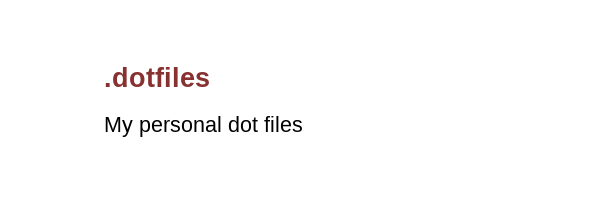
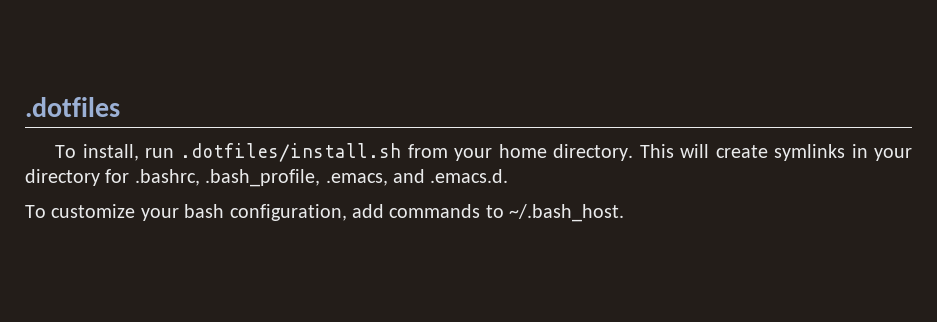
[104,116,303,137] My personal dot files -> [55,143,913,162] [25,169,509,187] [25,204,625,222] To install, run .dotfiles/install.sh from your home directory. This will create symlinks in your directory for .bashrc, .bash_profile, .emacs, and .emacs.d. // To customize your bash configuration, add commands to ~/.bash_host.

